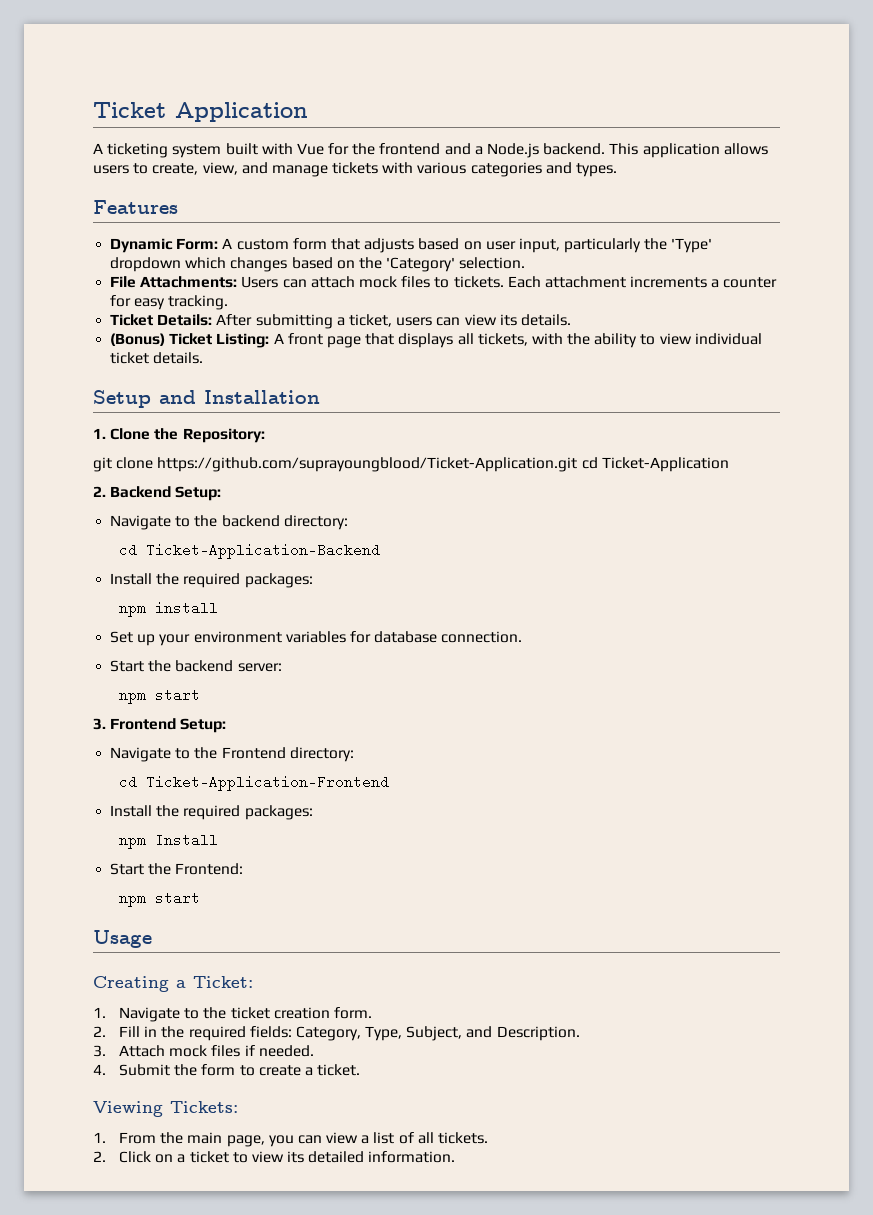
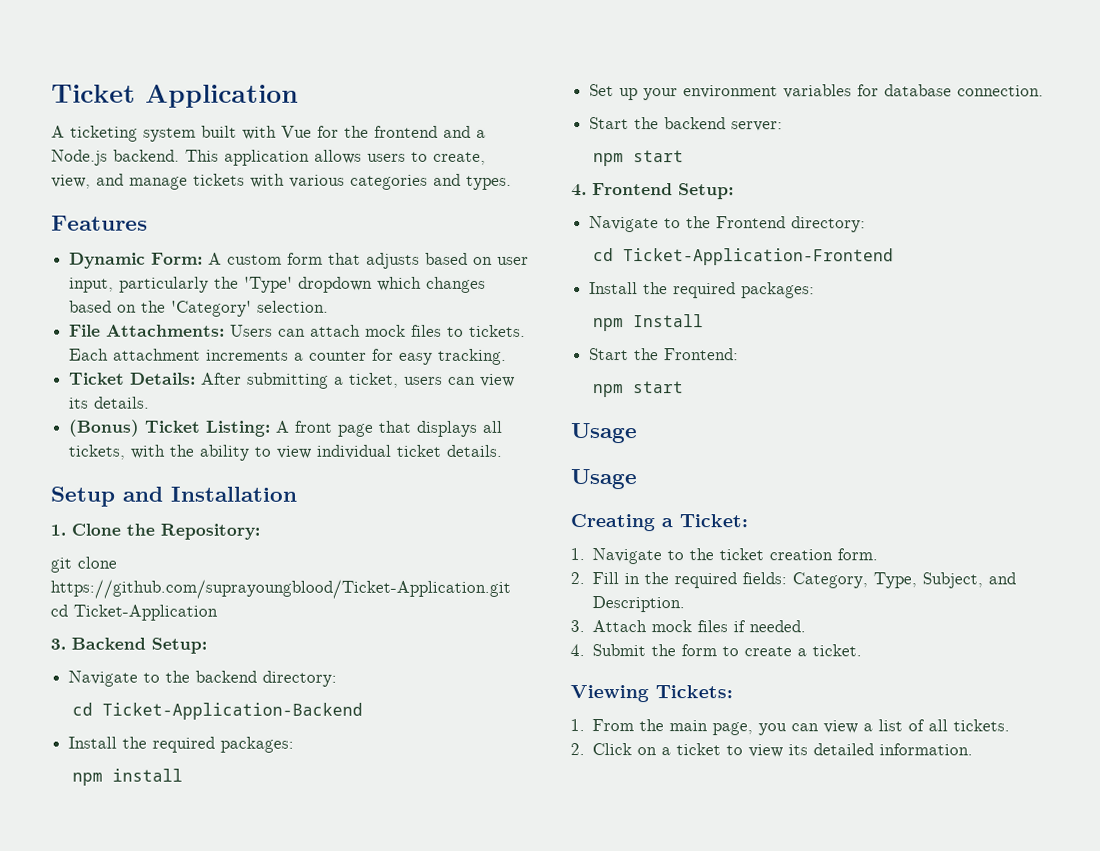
[93,486,106,497] 2. -> [50,638,66,650] 3.
[93,718,106,730] 3. -> [571,184,587,197] 4.
(152, 939) none -> [570,469,637,490] // Usage

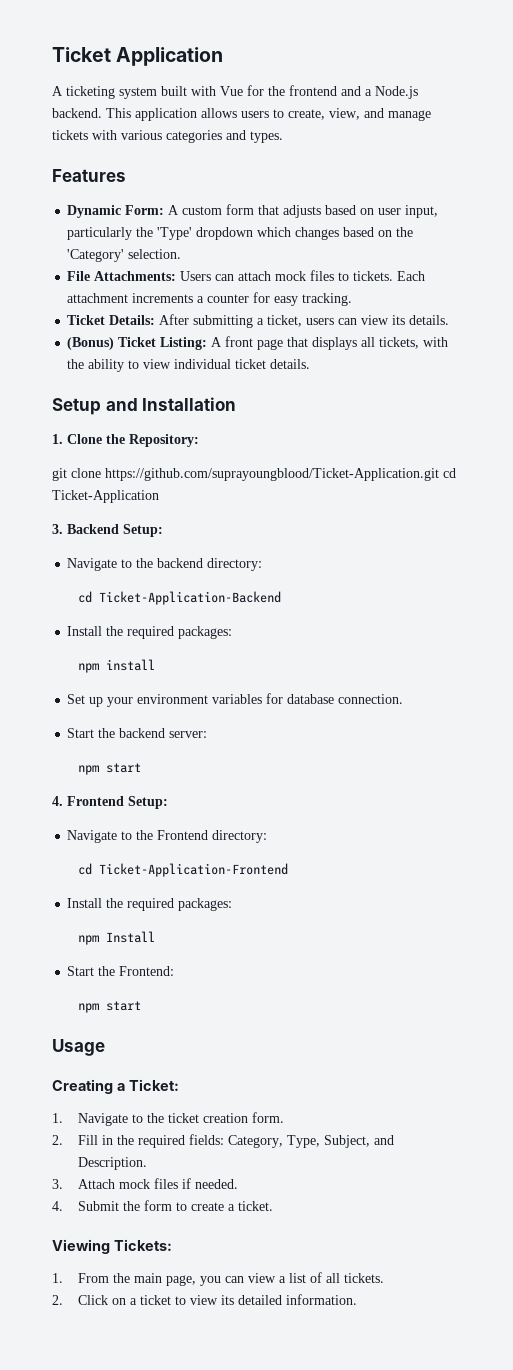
[570,469,637,490] // Usage -> (105, 1047) none

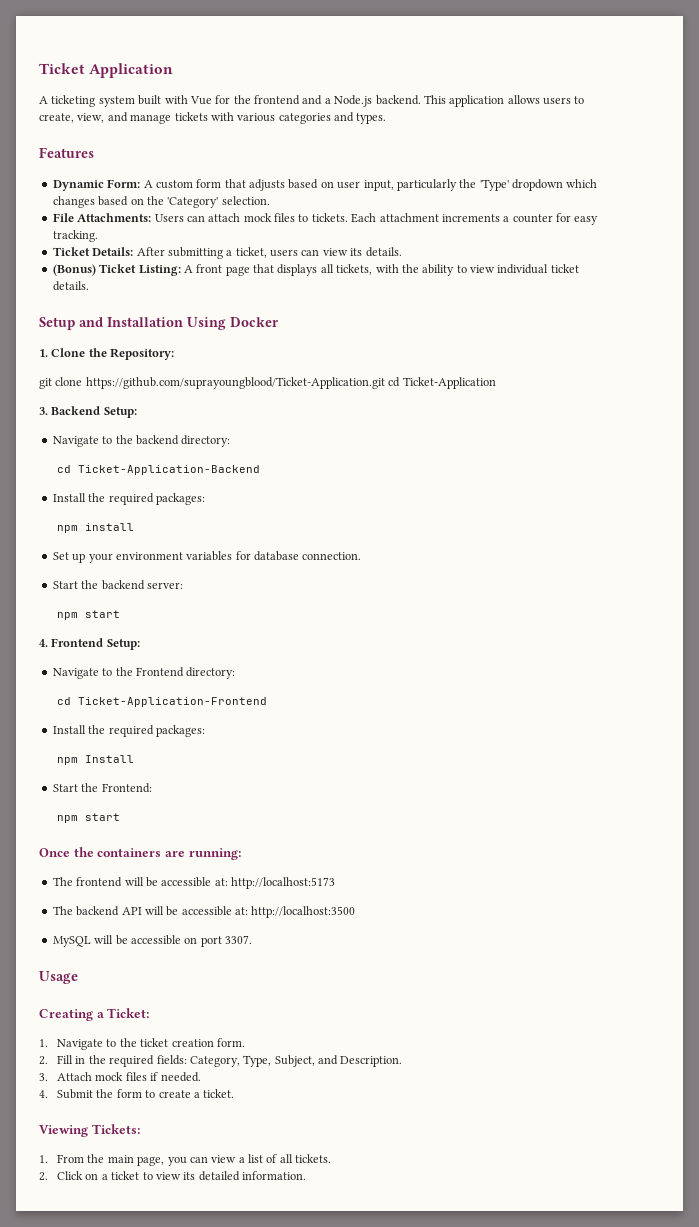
(237, 404) none -> [187,317,279,330] Using Docker
(141, 1006) none -> [39,847,241,860] [52,877,335,889] [52,906,356,918] [52,935,252,947] // Once the containers are running: // The frontend will be accessible at: http://localhost:5173 // The backend API will be accessible at: http://localhost:3500 // MySQL will be accessible on port 3307.

